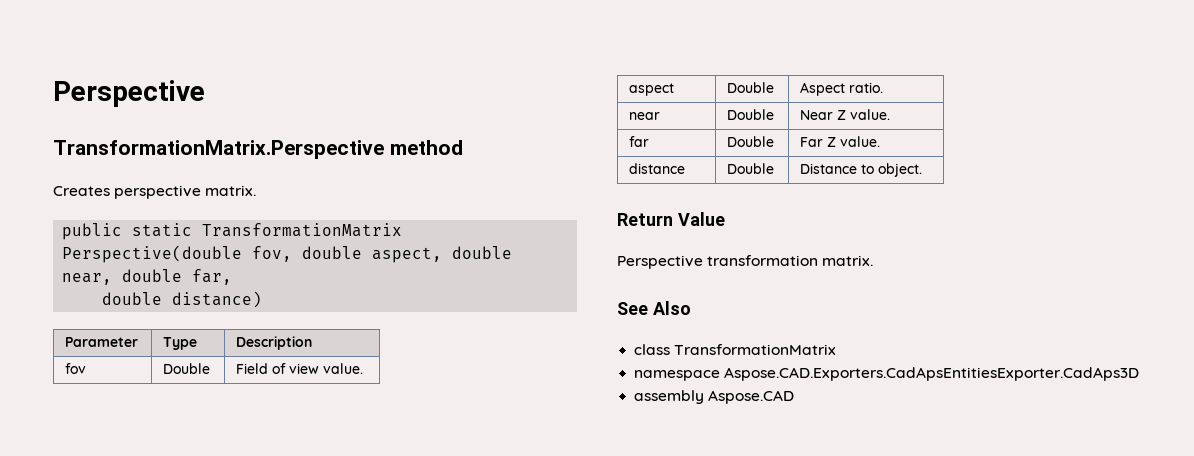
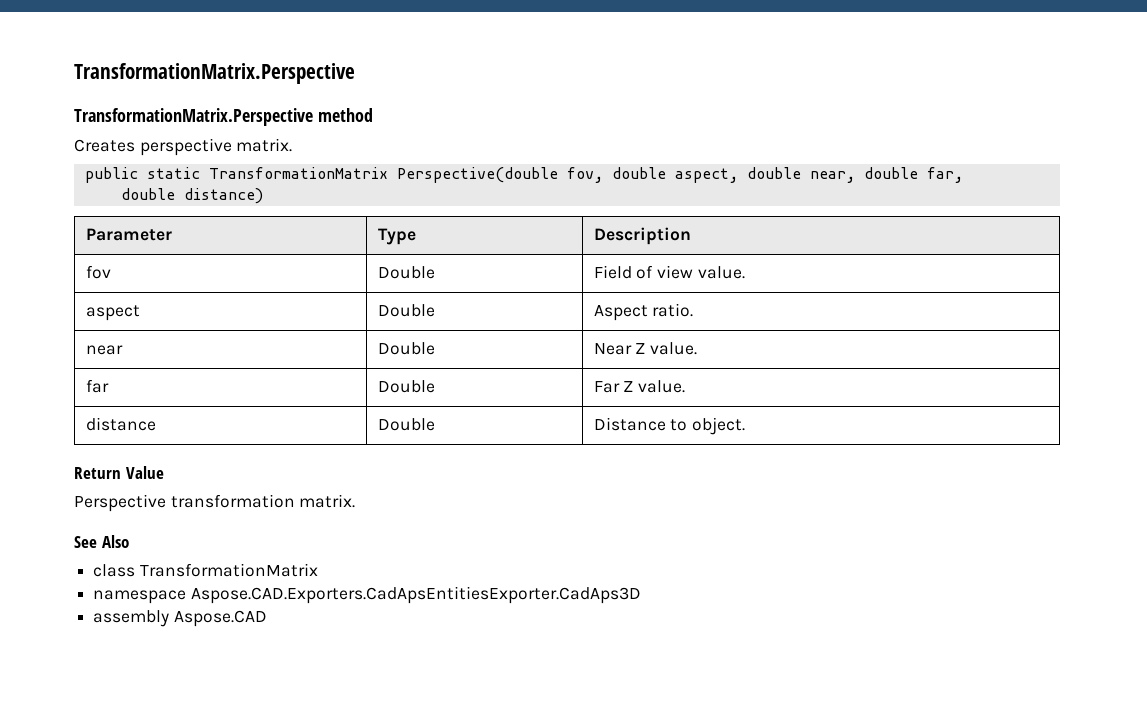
[53,80,205,107] Perspective -> [74,63,355,84] TransformationMatrix.Perspective

